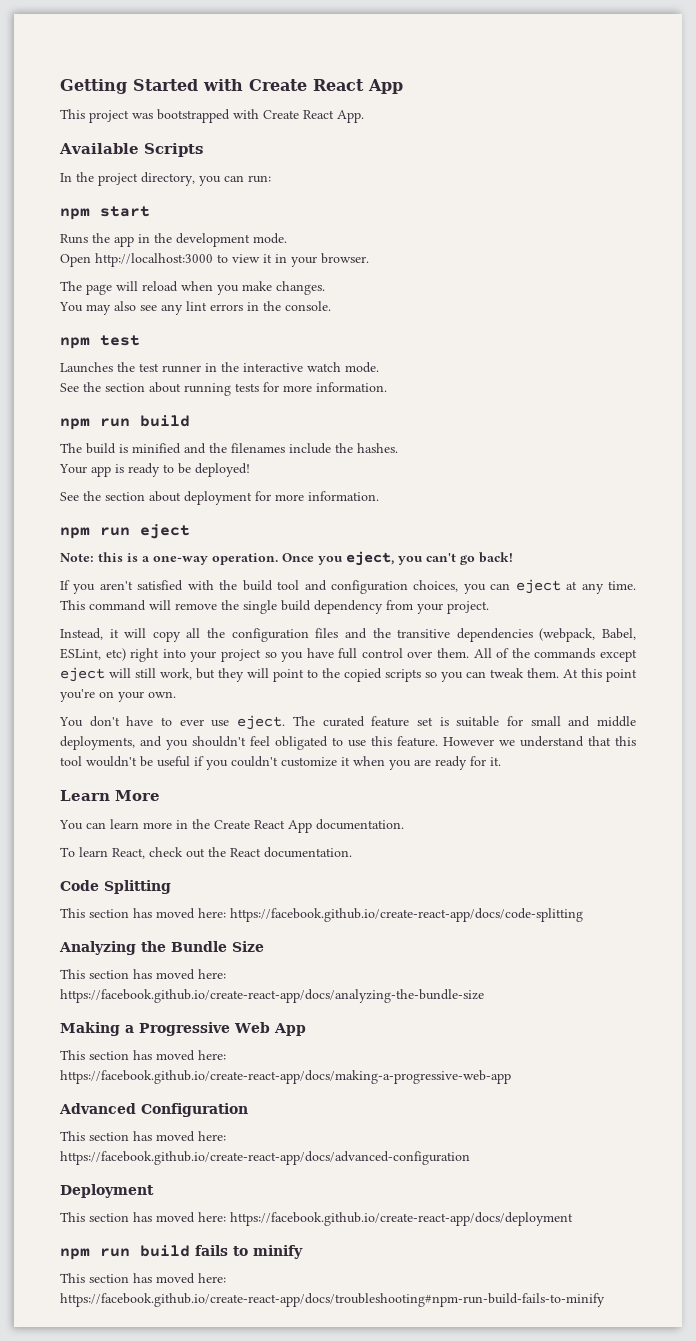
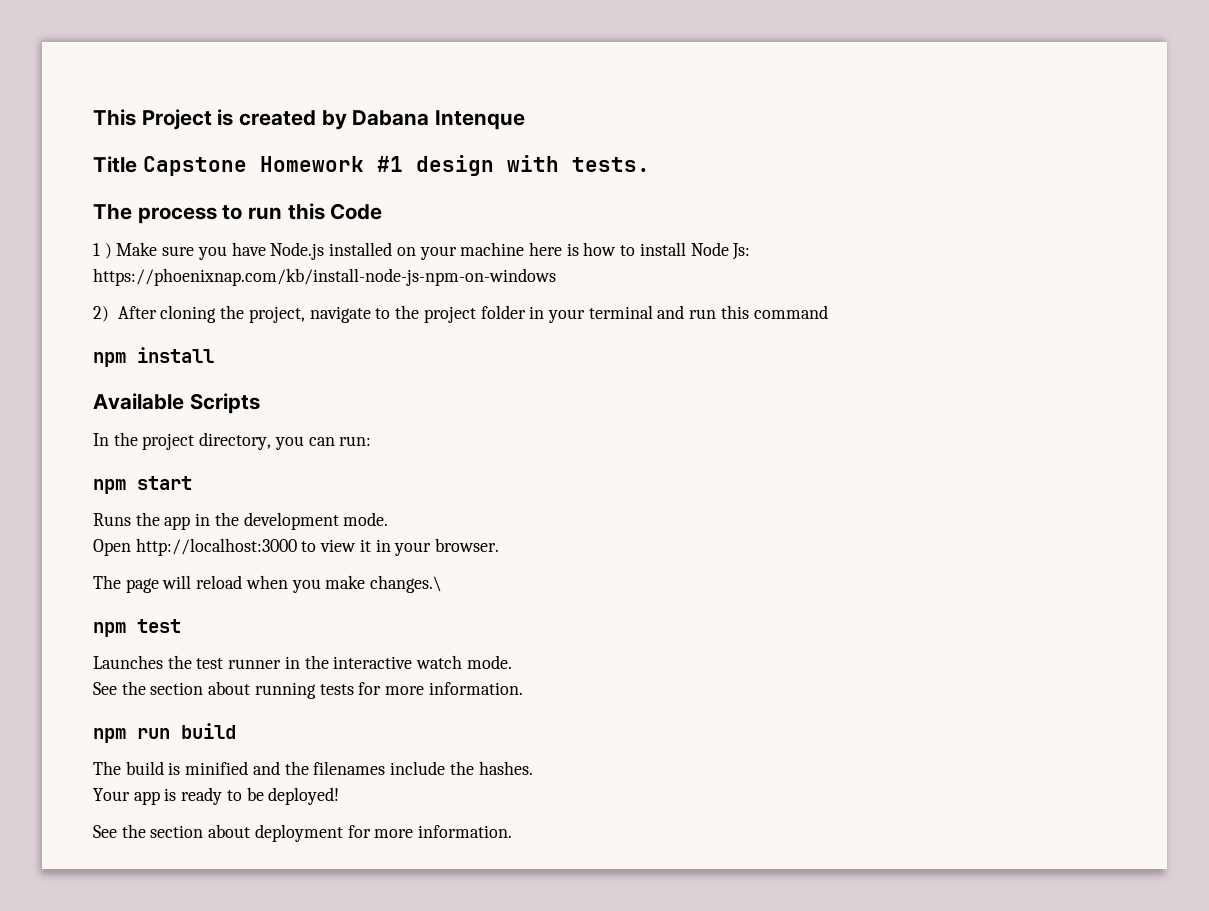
[60,79,403,94] [60,109,364,123] Getting Started with Create React App // This project was bootstrapped with Create React App. -> [93,109,526,130] [93,155,650,176] [93,203,383,224] [93,242,751,260] [93,268,556,286] [93,305,828,323] [93,347,214,367] This Project is created by Dabana Intenque // Title Capstone Homework #1 design with tests. // The process to run this Code // 1 ) Make sure you have Node.js installed on your machine here is how to install Node Js: https://phoenixnap.com/kb/install-node-js-npm-on-windows // 2) After cloning the project, navigate to the project folder in your terminal and run this command // npm install
[276,281,325,295] [59,301,331,315] changes. // You may also see any lint errors in the console. -> [370,575,443,593] changes.\
[60,524,190,539] [60,551,513,566] [60,579,636,594] [60,600,489,614] [60,628,637,642] [60,648,637,662] [60,667,637,682] [60,689,176,702] [59,715,636,730] [60,736,636,750] [60,756,501,770] [60,790,160,801] [59,819,404,833] [60,847,352,859] [60,880,171,894] [60,908,583,922] [59,941,264,955] [60,969,226,980] [60,989,484,1003] [60,1022,306,1036] [60,1050,226,1061] [60,1070,511,1084] [59,1103,248,1117] [60,1131,226,1142] [60,1151,470,1165] [60,1184,154,1198] [60,1212,573,1226] [60,1245,303,1260] [60,1273,226,1284] [60,1293,605,1307] // npm run eject // Note: this is a one-way operation. Once you eject, you can't go back! // If you aren't satisfied with the build tool and configuration choices, you can eject at any time. This command will remove the single build dependency from your project. // Instead, it will copy all the configuration files and the transitive dependencies (webpack, Babel, ESLint, etc) right into your project so you have full control over them. All of the commands except eject will still work, but they will point to the copied scripts so you can tweak them. At this point you're on your own. // You don't have to ever use eject. The curated feature set is suitable for small and middle deployments, and you shouldn't feel obligated to use this feature. However we understand that this tool wouldn't be useful if you couldn't customize it when you are ready for it. // Learn More // You can learn more in the Create React App documentation. // To learn React, check out the React documentation. // Code Splitting // This section has moved here: https://facebook.github.io/create-react-app/docs/code-splitting // Analyzing the Bundle Size // This section has moved here: https://facebook.github.io/create-react-app/docs/analyzing-the-bundle-size // Making a Progressive Web App // This section has moved here: https://facebook.github.io/create-react-app/docs/making-a-progressive-web-app // Advanced Configuration // This section has moved here: https://facebook.github.io/create-react-app/docs/advanced-configuration // Deployment // This section has moved here: https://facebook.github.io/create-react-app/docs/deployment // npm run build fails to minify // This section has moved here: https://facebook.github.io/create-react-app/docs/troubleshooting#npm-run-build-fails-to-minify -> (513, 831) none

